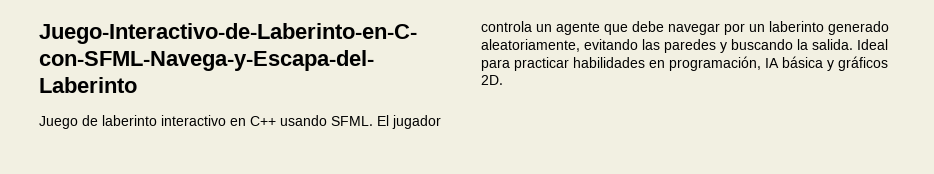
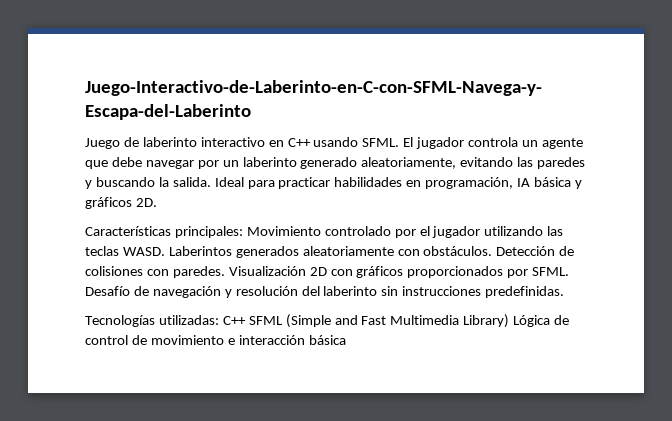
(503, 80) none -> [85,226,564,238] [85,246,575,258] [85,266,570,278] [85,286,565,298] [85,314,570,328] [85,335,346,345] // Características principales: Movimiento controlado por el jugador utilizando las teclas WASD. Laberintos generados aleatoriamente con obstáculos. Detección de colisiones con paredes. Visualización 2D con gráficos proporcionados por SFML. Desafío de navegación y resolución del laberinto sin instrucciones predefinidas. // Tecnologías utilizadas: C++ SFML (Simple and Fast Multimedia Library) Lógica de control de movimiento e interacción básica

